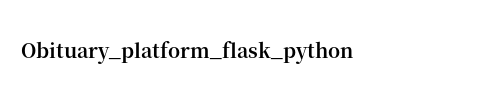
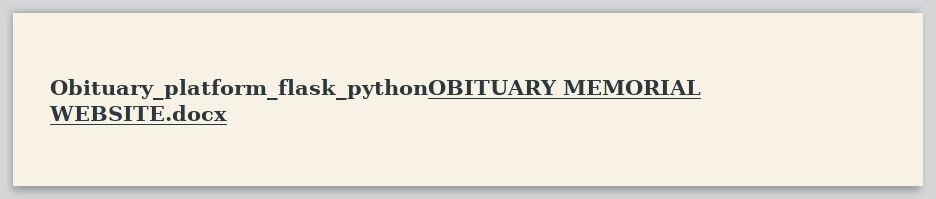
[21,41,353,64] Obituary_platform_flask_python -> [50,79,701,100] [49,105,227,121] Obituary_platform_flask_pythonOBITUARY MEMORIAL WEBSITE.docx

